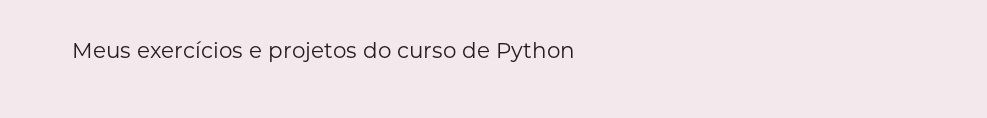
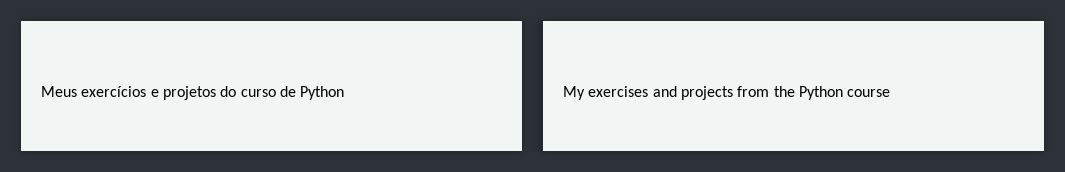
(575, 52) none -> [563,86,891,100] // My exercises and projects from the Python course

